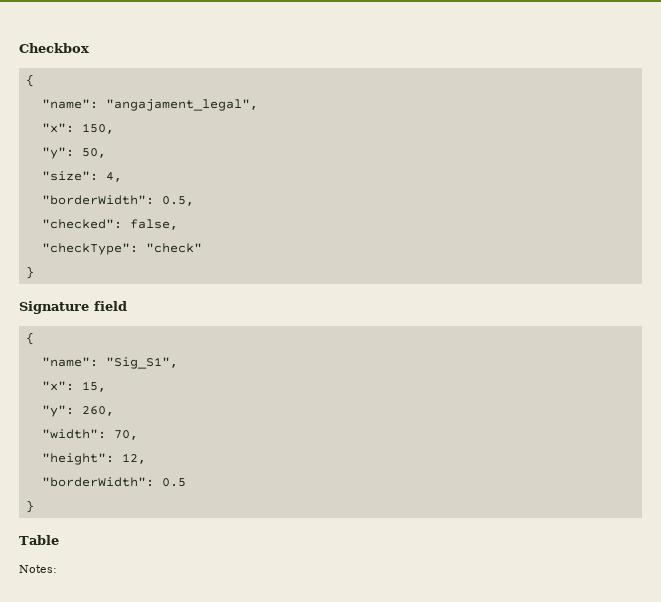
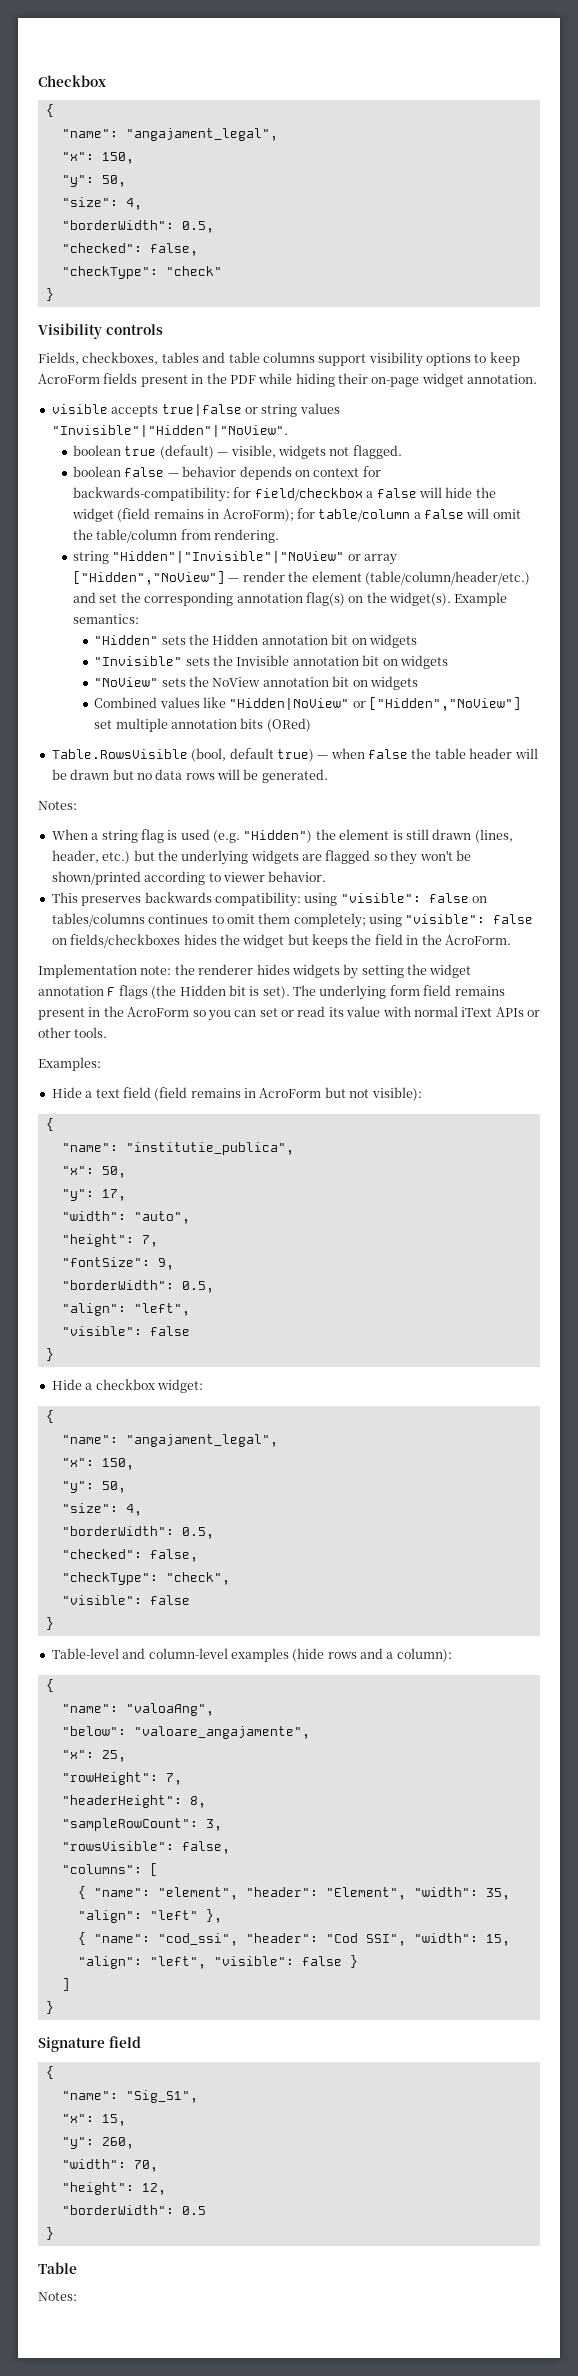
(34, 272) none -> [38,323,163,339] [38,352,520,367] [38,373,538,387] [51,403,340,417] [51,425,288,437] [73,445,402,459] [73,466,381,480] [73,487,496,502] [72,508,521,522] [73,529,280,543] [73,551,398,565] [73,571,530,585] [73,592,508,606] [73,614,140,624] [94,634,417,648] [94,655,448,669] [94,676,418,690] [94,697,522,711] [94,718,311,732] [51,748,538,762] [51,769,328,783] [38,801,77,810] [51,829,513,843] [51,850,471,865] [51,871,327,885] [51,892,487,907] [51,913,534,928] [51,934,511,948] [38,964,472,979] [38,985,505,1000] [38,1006,540,1021] [38,1027,108,1038] [38,1057,101,1071] [51,1087,422,1101] [45,1118,54,1131] [61,1142,294,1155] [61,1166,126,1178] [61,1189,126,1201] [61,1211,190,1224] [61,1234,158,1247] [61,1257,174,1270] [61,1280,214,1293] [61,1303,190,1316] [61,1326,190,1336] [45,1348,54,1361] [51,1379,203,1393] [45,1410,54,1423] [61,1434,278,1447] [61,1458,134,1470] [61,1481,126,1493] [61,1503,142,1516] [61,1526,214,1539] [61,1549,198,1562] [61,1572,230,1585] [61,1595,190,1605] [45,1617,54,1630] [51,1648,452,1662] [45,1679,54,1692] [61,1703,214,1716] [61,1726,310,1739] [61,1750,126,1762] [61,1772,182,1785] [61,1795,206,1808] [61,1818,222,1831] [61,1841,230,1854] [61,1863,158,1876] [77,1886,510,1900] [77,1909,222,1923] [77,1932,510,1946] [77,1955,358,1969] [61,1978,70,1991] [45,2001,54,2014] // Visibility controls // Fields, checkboxes, tables and table columns support visibility options to keep AcroForm fields present in the PDF while hiding their on-page widget annotation. // visible accepts true|false or string values "Invisible"|"Hidden"|"NoView". // boolean true (default) — visible, widgets not flagged. // boolean false — behavior depends on context for backwards-compatibility: for field/checkbox a false will hide the widget (field remains in AcroForm); for table/column a false will omit the table/column from rendering. // string "Hidden"|"Invisible"|"NoView" or array ["Hidden","NoView"] — render the element (table/column/header/etc.) and set the corresponding annotation flag(s) on the widget(s). Example semantics: // "Hidden" sets the Hidden annotation bit on widgets // "Invisible" sets the Invisible annotation bit on widgets // "NoView" sets the NoView annotation bit on widgets // Combined values like "Hidden|NoView" or ["Hidden","NoView"] set multiple annotation bits (ORed) // Table.RowsVisible (bool, default true) — when false the table header will be drawn but no data rows will be generated. // Notes: // When a string flag is used (e.g. "Hidden") the element is still drawn (lines, header, etc.) but the underlying widgets are flagged so they won't be shown/printed according to viewer behavior. // This preserves backwards compatibility: using "visible": false on tables/columns continues to omit them completely; using "visible": false on fields/checkboxes hides the widget but keeps the field in the AcroForm. // Implementation note: the renderer hides widgets by setting the widget annotation F flags (the Hidden bit is set). The underlying form field remains present in the AcroForm so you can set or read its value with normal iText APIs or other tools. // Examples: // Hide a text field (field remains in AcroForm but not visible): // { // "name": "institutie_publica", // "x": 50, // "y": 17, // "width": "auto", // "height": 7, // "fontSize": 9, // "borderWidth": 0.5, // "align": "left", // "visible": false // } // Hide a checkbox widget: // { // "name": "angajament_legal", // "x": 150, // "y": 50, // "size": 4, // "borderWidth": 0.5, // "checked": false, // "checkType": "check", // "visible": false // } // Table-level and column-level examples (hide rows and a column): // { // "name": "valoaAng", // "below": "valoare_angajamente", // "x": 25, // "rowHeight": 7, // "headerHeight": 8, // "sampleRowCount": 3, // "rowsVisible": false, // "columns": [ // { "name": "element", "header": "Element", "width": 35, "align": "left" }, // { "name": "cod_ssi", "header": "Cod SSI", "width": 15, "align": "left", "visible": false } // ] // }

